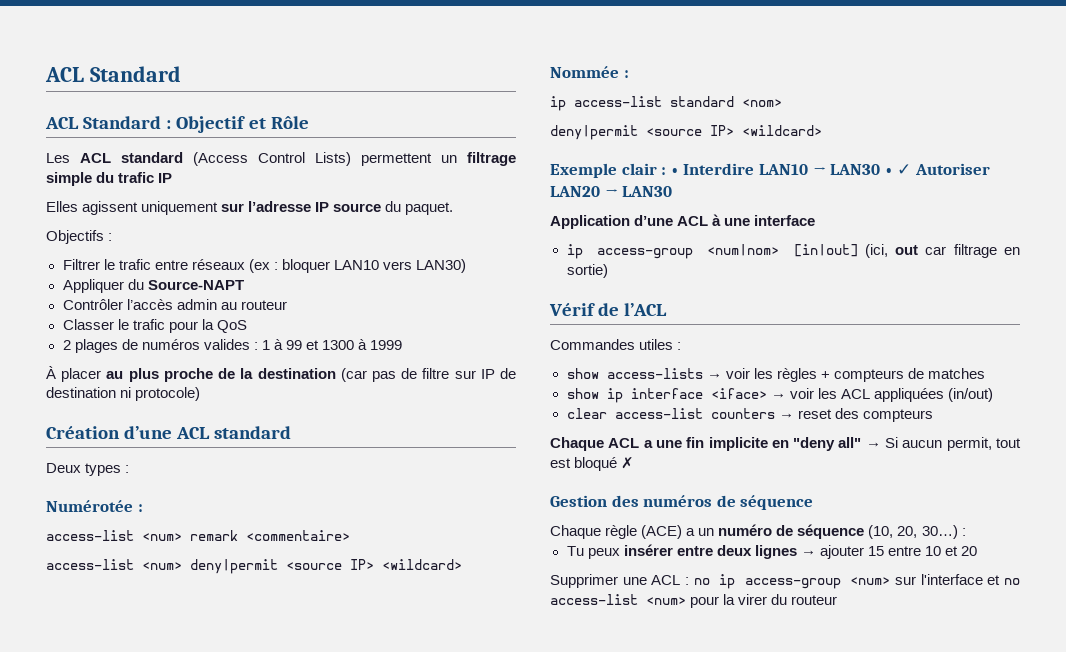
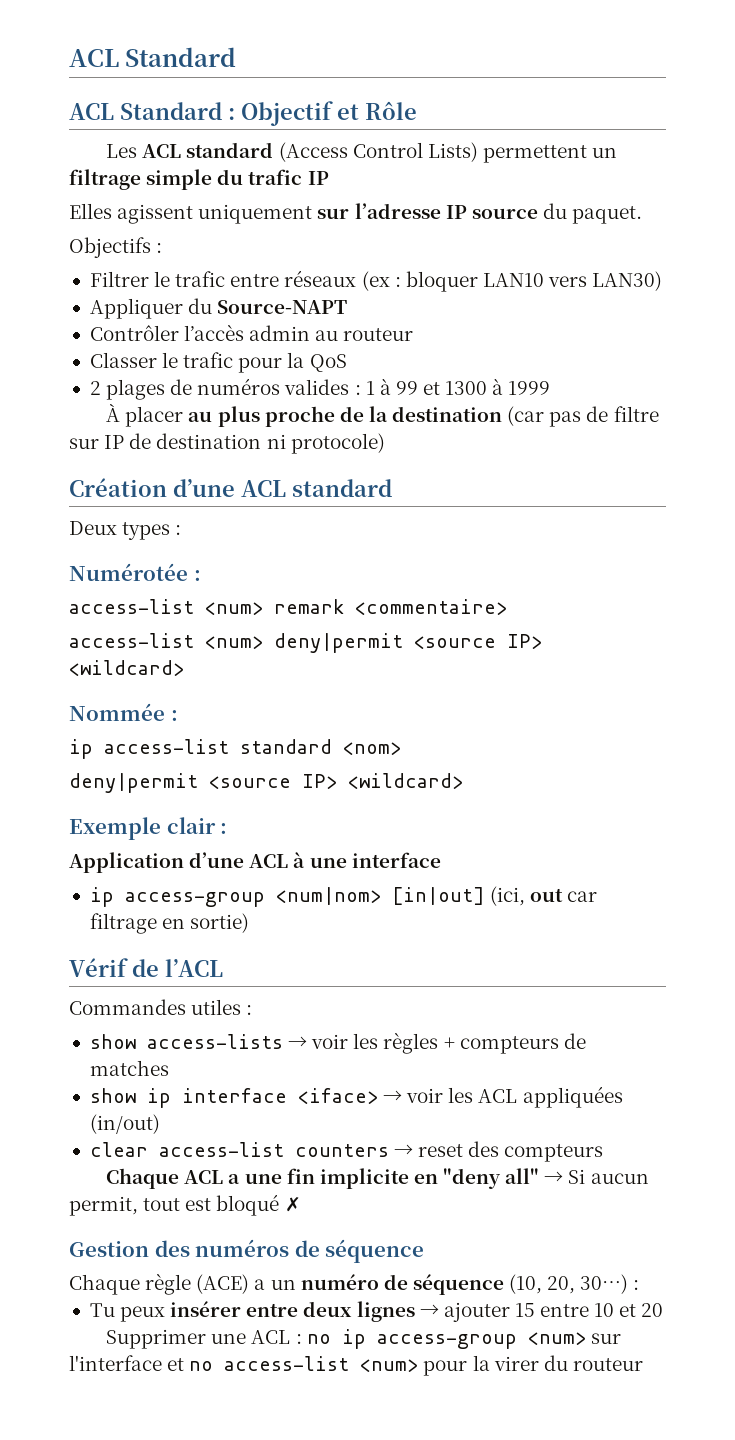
[670,163,990,175] [550,186,673,197] • Interdire LAN10 → LAN30 • ✓ Autoriser LAN20 → LAN30 -> (228, 828) none

